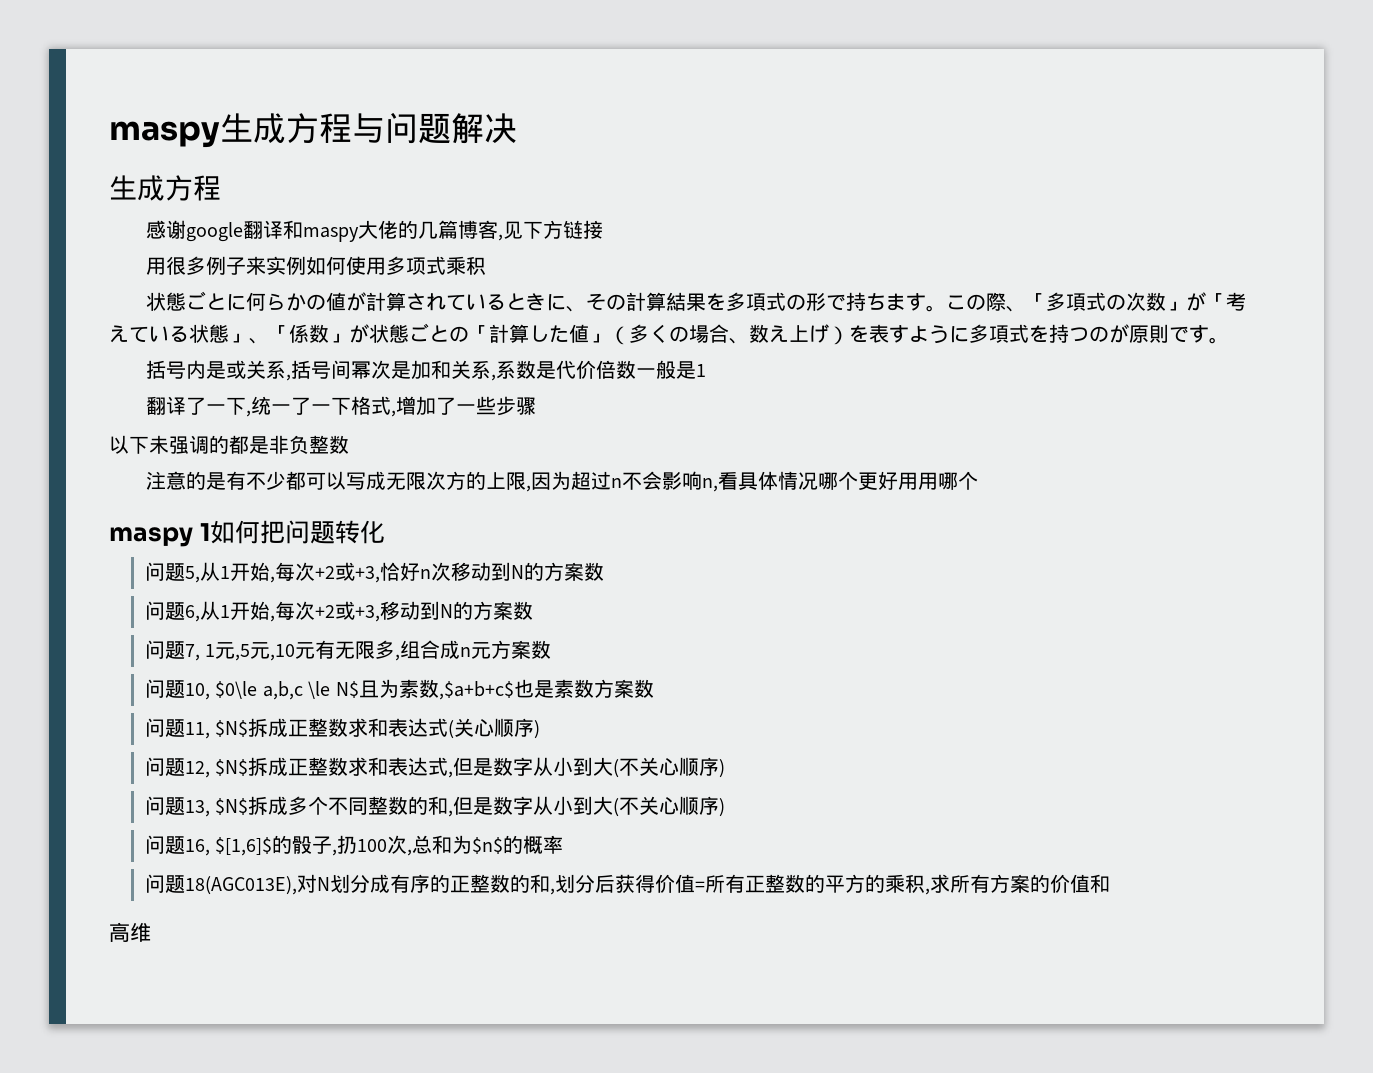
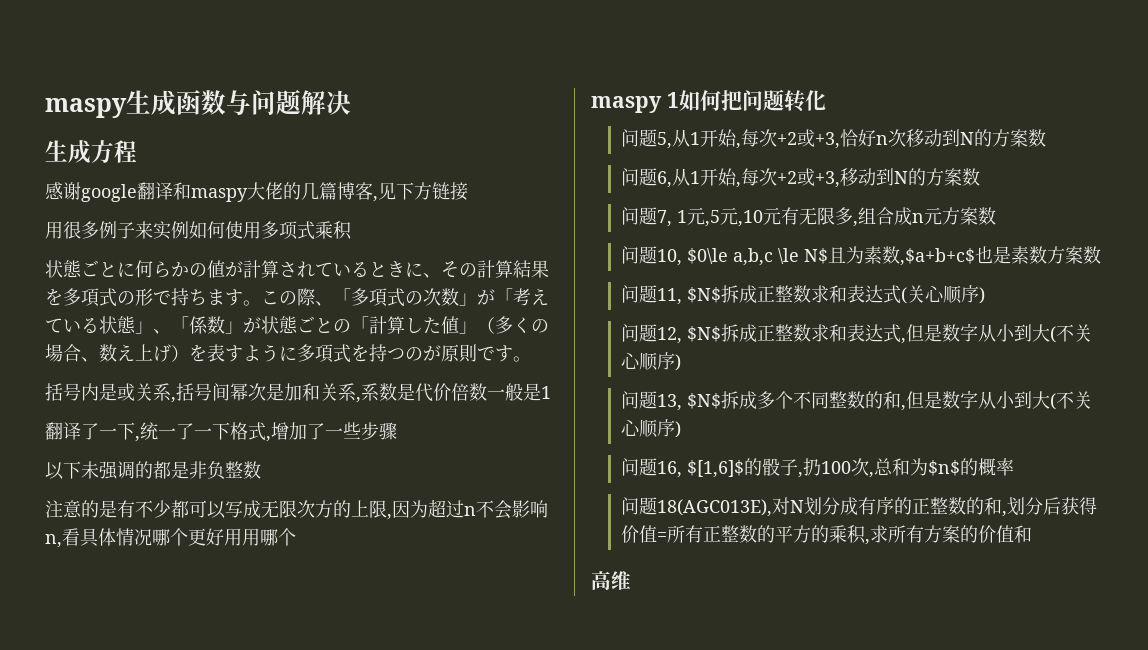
[286,113,352,143] 方程 -> [176,90,226,115] 函数

